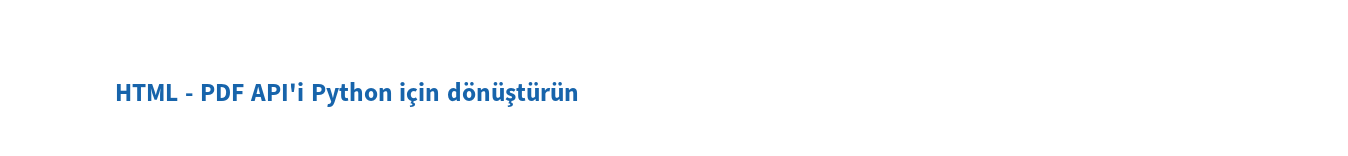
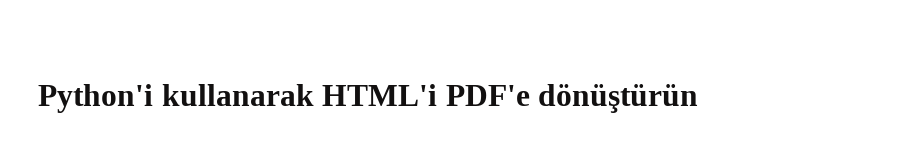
[115,82,441,107] HTML - PDF API'i Python için -> [38,84,530,113] Python'i kullanarak HTML'i PDF'e

